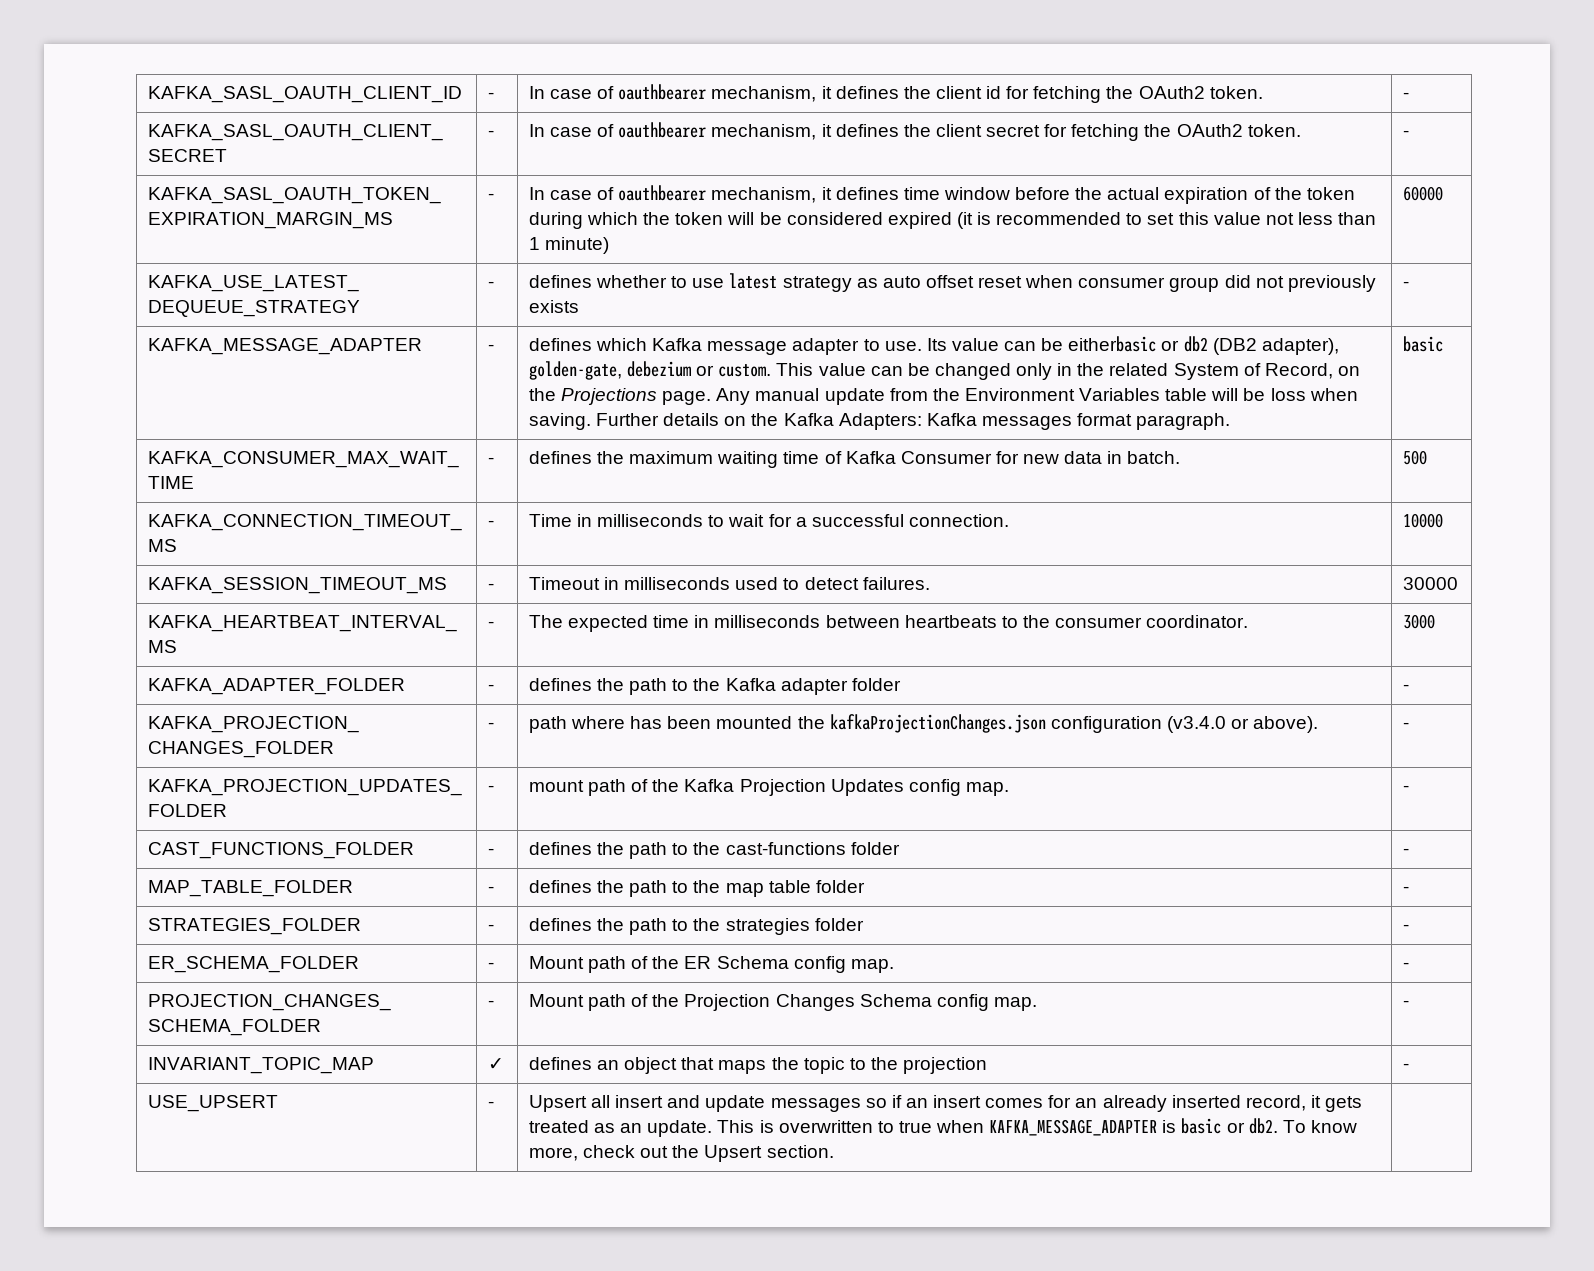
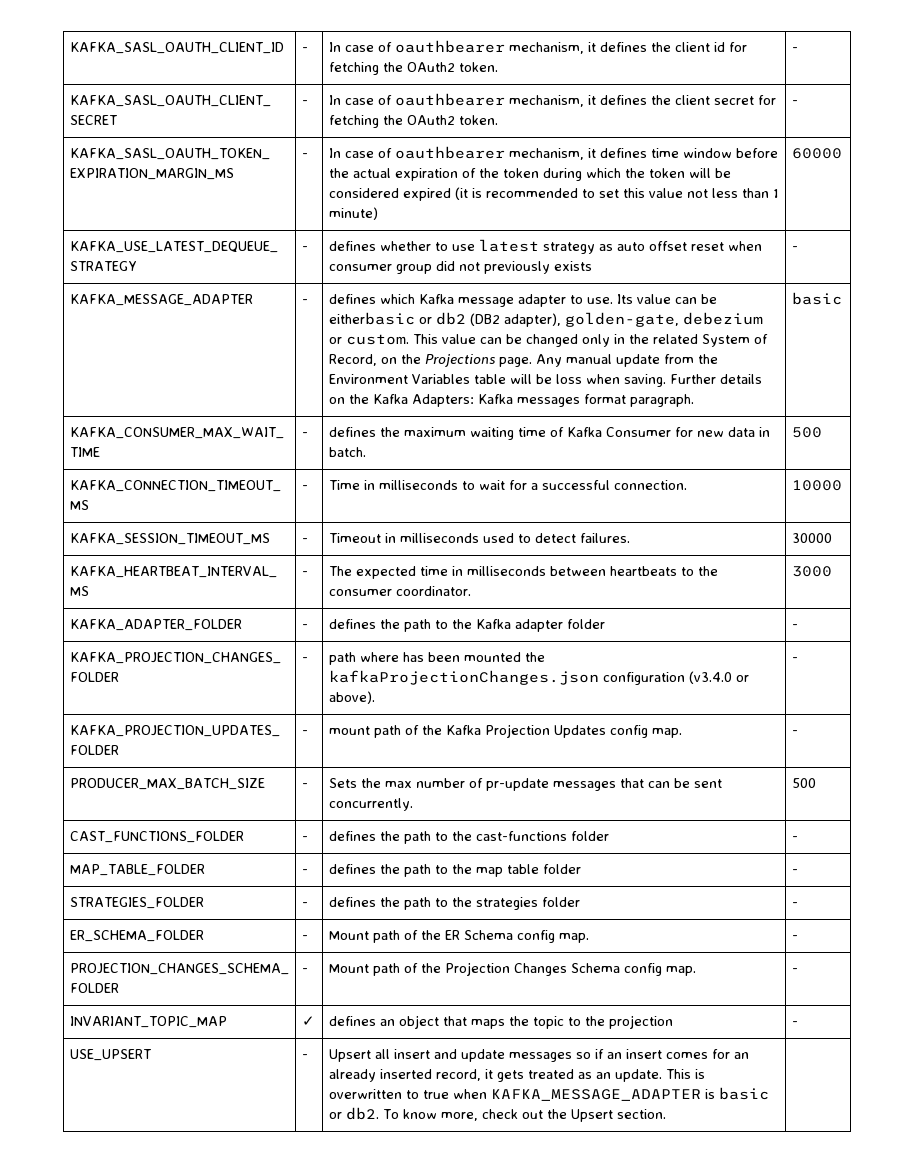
(1409, 788) none -> [69,778,265,790] [301,783,308,788] [328,778,722,791] [328,798,413,811] [791,778,816,788] // PRODUCER_MAX_BATCH_SIZE | - | Sets the max number of pr-update messages that can be sent concurrently. | 500

